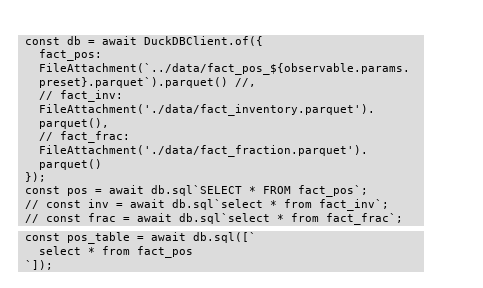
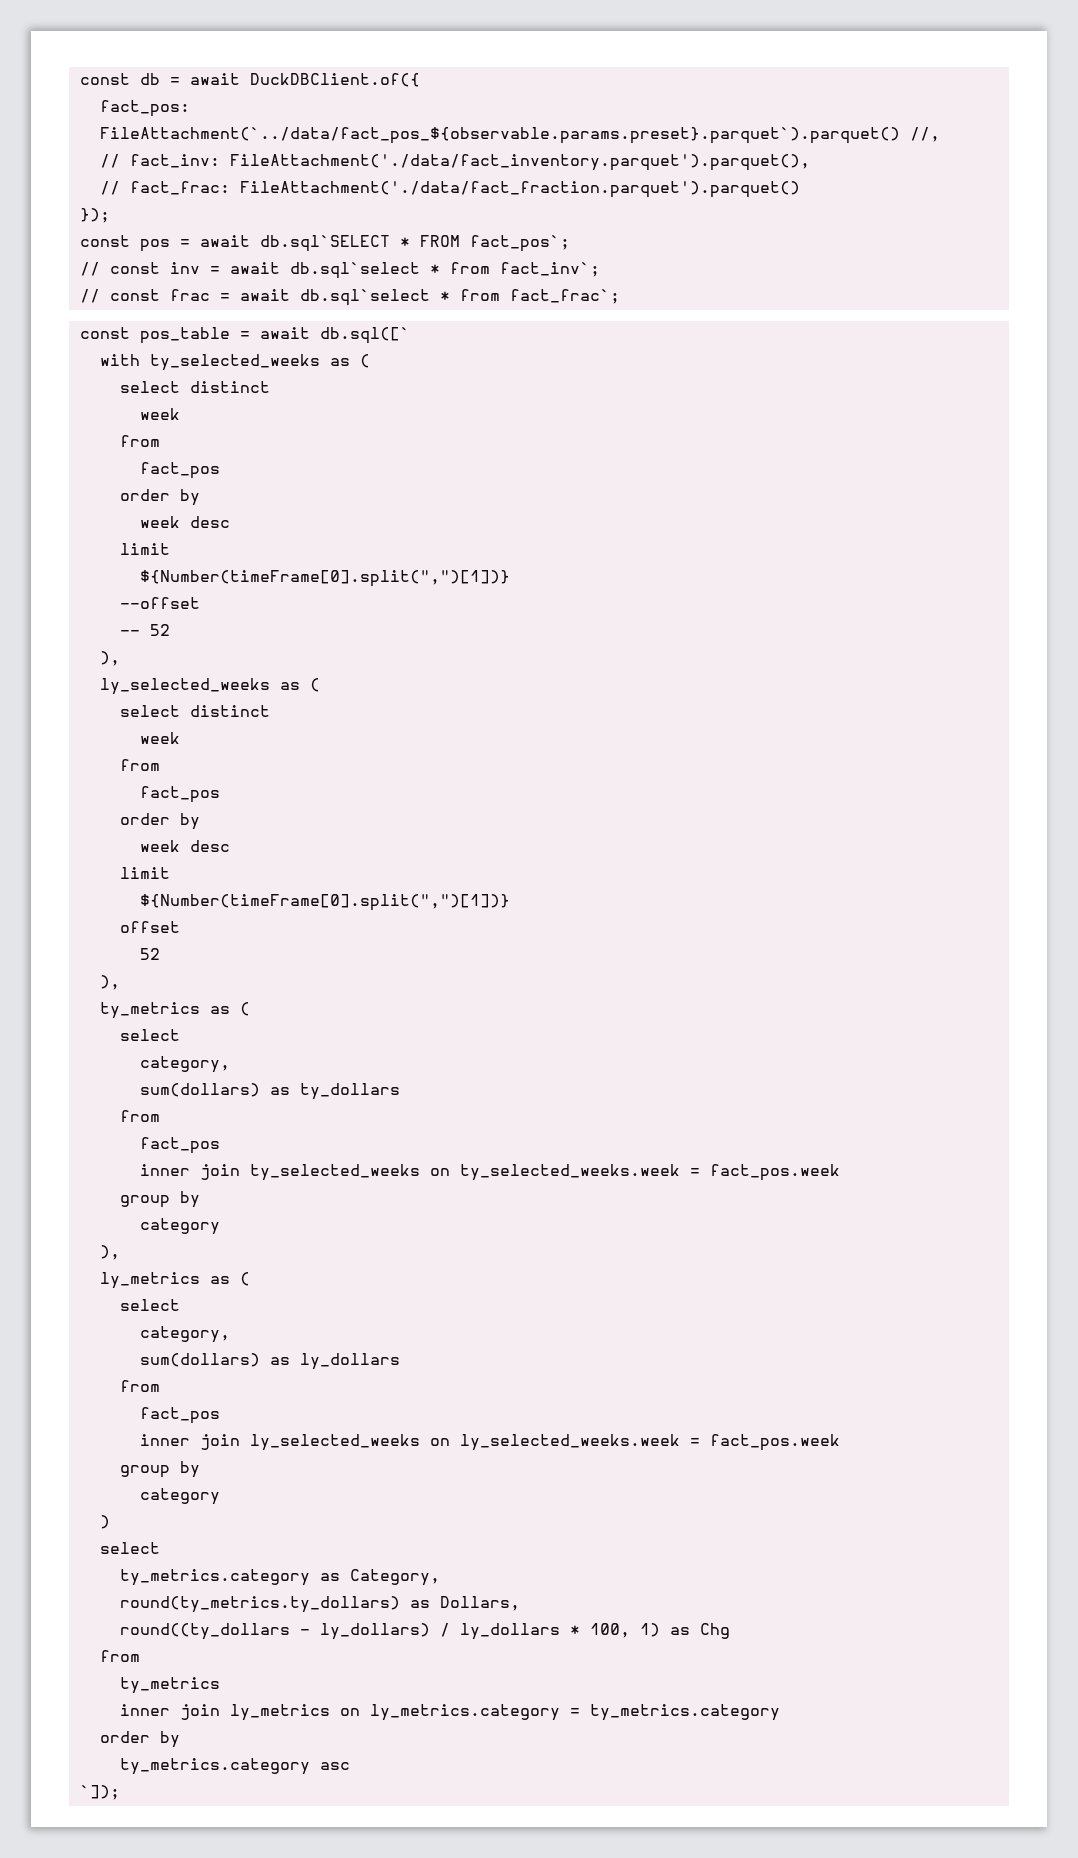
[38,246,193,258] // select * from fact_pos -> [99,354,370,371] [119,381,270,393] [139,408,180,420] [119,435,160,447] [139,462,220,479] [119,489,200,506] [139,516,230,528] [119,543,170,555] [139,570,510,587] [119,597,200,609] [119,624,170,636] [99,651,120,666] [99,678,320,695] [119,705,270,717] [139,732,180,744] [119,759,160,771] [139,786,220,803] [119,813,200,830] [139,840,230,852] [119,867,170,879] [139,894,510,911] [119,921,180,933] [139,948,160,960] [99,975,120,990] [99,1002,250,1019] [119,1029,180,1041] [139,1056,230,1073] [139,1083,400,1100] [119,1110,160,1122] [139,1137,220,1154] [139,1164,840,1181] [119,1191,200,1208] [139,1218,220,1235] [99,1245,120,1260] [99,1272,250,1289] [119,1299,180,1311] [139,1326,230,1343] [139,1353,400,1370] [119,1380,160,1392] [139,1407,220,1424] [139,1434,840,1451] [119,1461,200,1478] [139,1488,220,1505] [99,1515,110,1529] [99,1542,160,1554] [119,1569,440,1586] [119,1596,520,1613] [119,1623,730,1640] [99,1650,140,1662] [119,1677,220,1694] [119,1704,780,1721] [99,1731,180,1748] [119,1758,350,1775] // with ty_selected_weeks as ( // select distinct // week // from // fact_pos // order by // week desc // limit // ${Number(timeFrame[0].split(",")[1])} // --offset // -- 52 // ), // ly_selected_weeks as ( // select distinct // week // from // fact_pos // order by // week desc // limit // ${Number(timeFrame[0].split(",")[1])} // offset // 52 // ), // ty_metrics as ( // select // category, // sum(dollars) as ty_dollars // from // fact_pos // inner join ty_selected_weeks on ty_selected_weeks.week = fact_pos.week // group by // category // ), // ly_metrics as ( // select // category, // sum(dollars) as ly_dollars // from // fact_pos // inner join ly_selected_weeks on ly_selected_weeks.week = fact_pos.week // group by // category // ) // select // ty_metrics.category as Category, // round(ty_metrics.ty_dollars) as Dollars, // round((ty_dollars - ly_dollars) / ly_dollars * 100, 1) as Chg // from // ty_metrics // inner join ly_metrics on ly_metrics.category = ty_metrics.category // order by // ty_metrics.category asc

